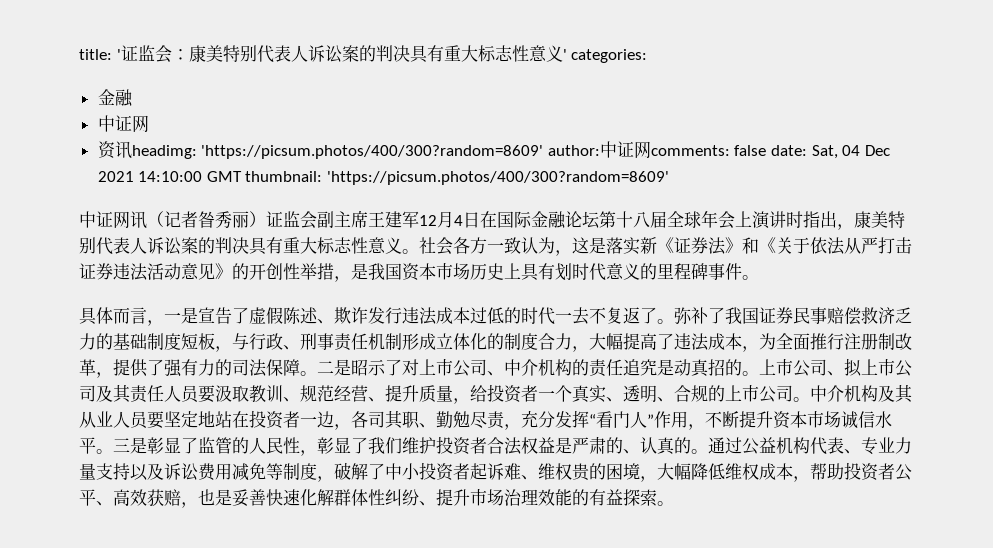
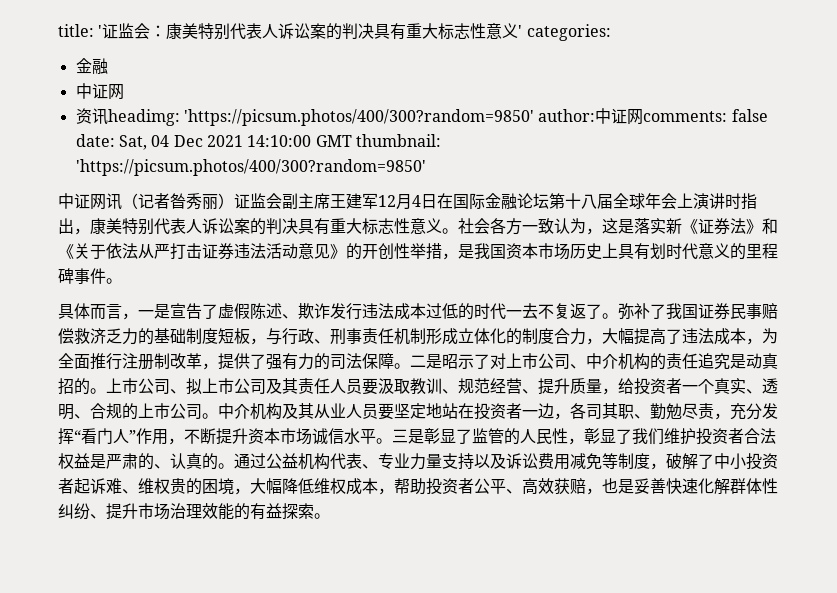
[201,145,544,159] 'https://picsum.photos/400/300?random=8609' -> [183,109,534,126] 'https://picsum.photos/400/300?random=9850'
[327,171,670,185] 'https://picsum.photos/400/300?random=8609' -> [75,159,426,176] 'https://picsum.photos/400/300?random=9850'

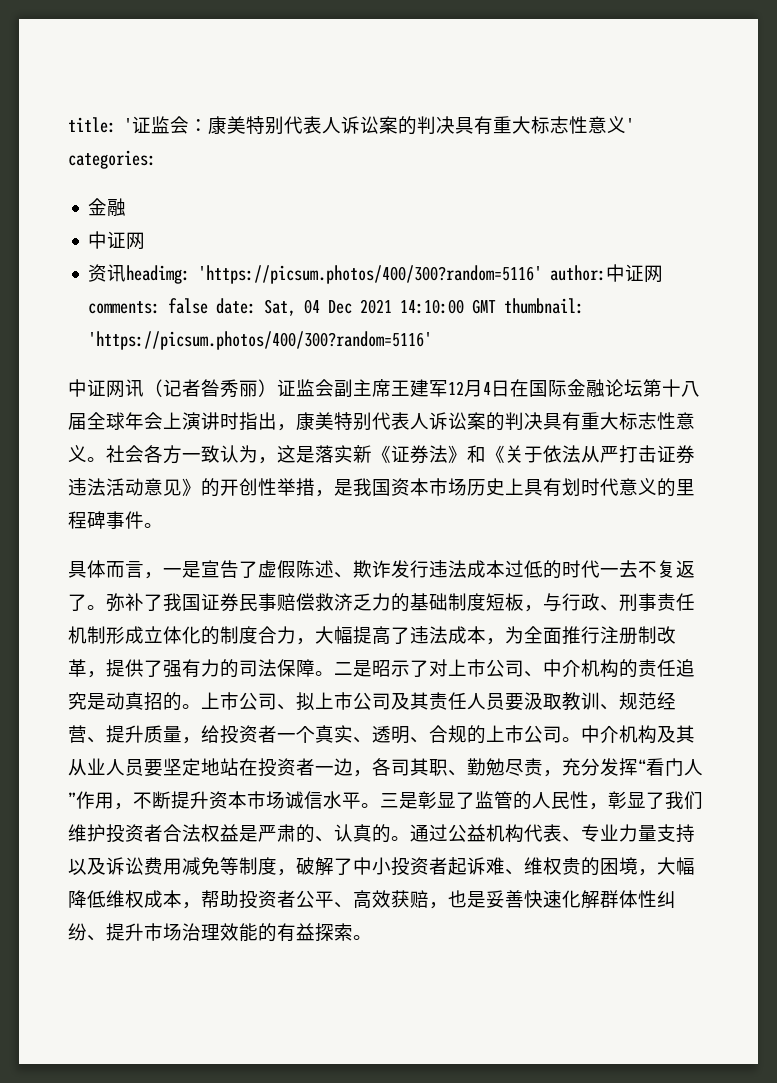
[183,109,534,126] 'https://picsum.photos/400/300?random=9850' -> [198,265,543,284] 'https://picsum.photos/400/300?random=5116'
[75,159,426,176] 'https://picsum.photos/400/300?random=9850' -> [88,331,433,350] 'https://picsum.photos/400/300?random=5116'

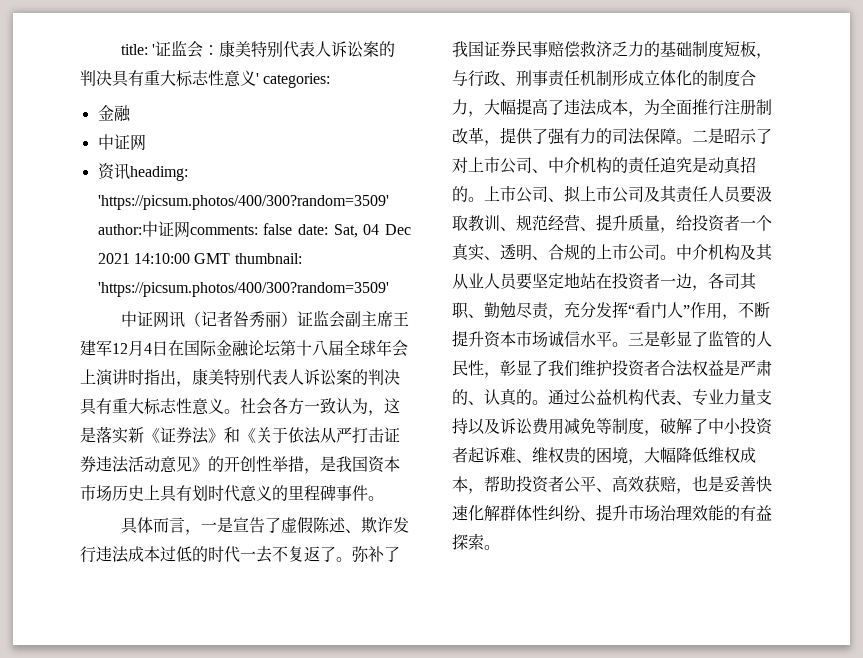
[198,265,543,284] 'https://picsum.photos/400/300?random=5116' -> [97,195,389,210] 'https://picsum.photos/400/300?random=3509'
[88,331,433,350] 'https://picsum.photos/400/300?random=5116' -> [97,282,389,297] 'https://picsum.photos/400/300?random=3509'

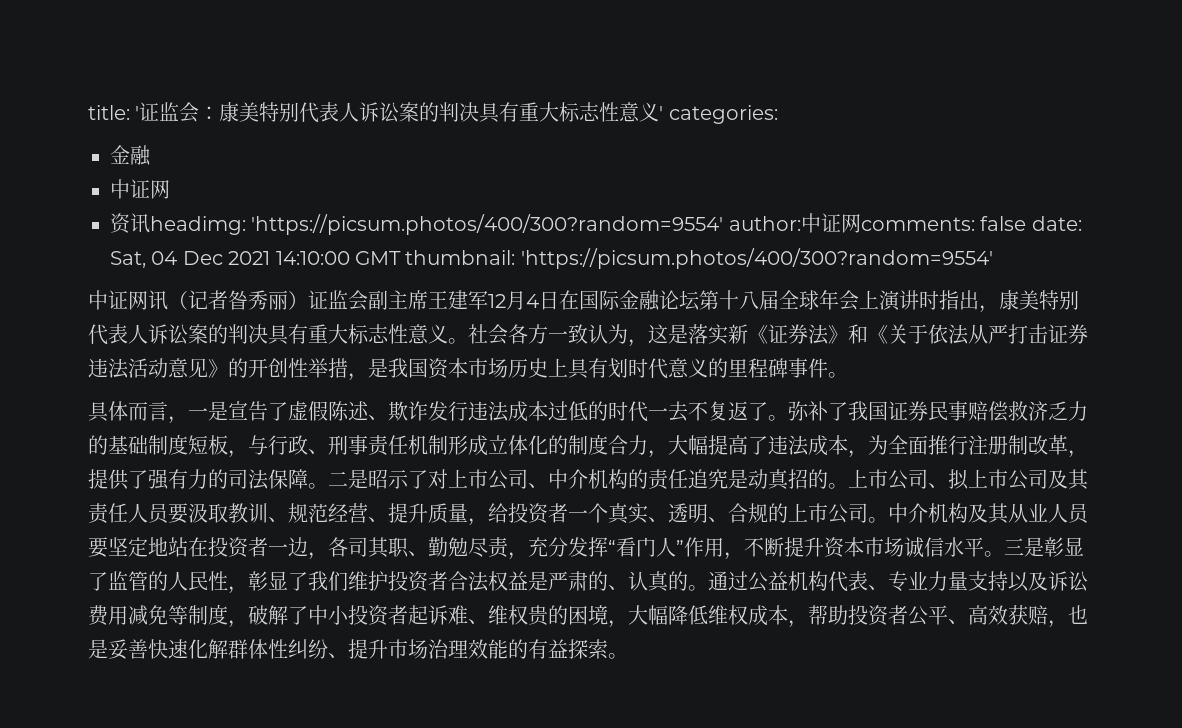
[97,195,389,210] 'https://picsum.photos/400/300?random=3509' -> [251,214,724,235] 'https://picsum.photos/400/300?random=9554'
[97,282,389,297] 'https://picsum.photos/400/300?random=3509' -> [520,248,993,269] 'https://picsum.photos/400/300?random=9554'

